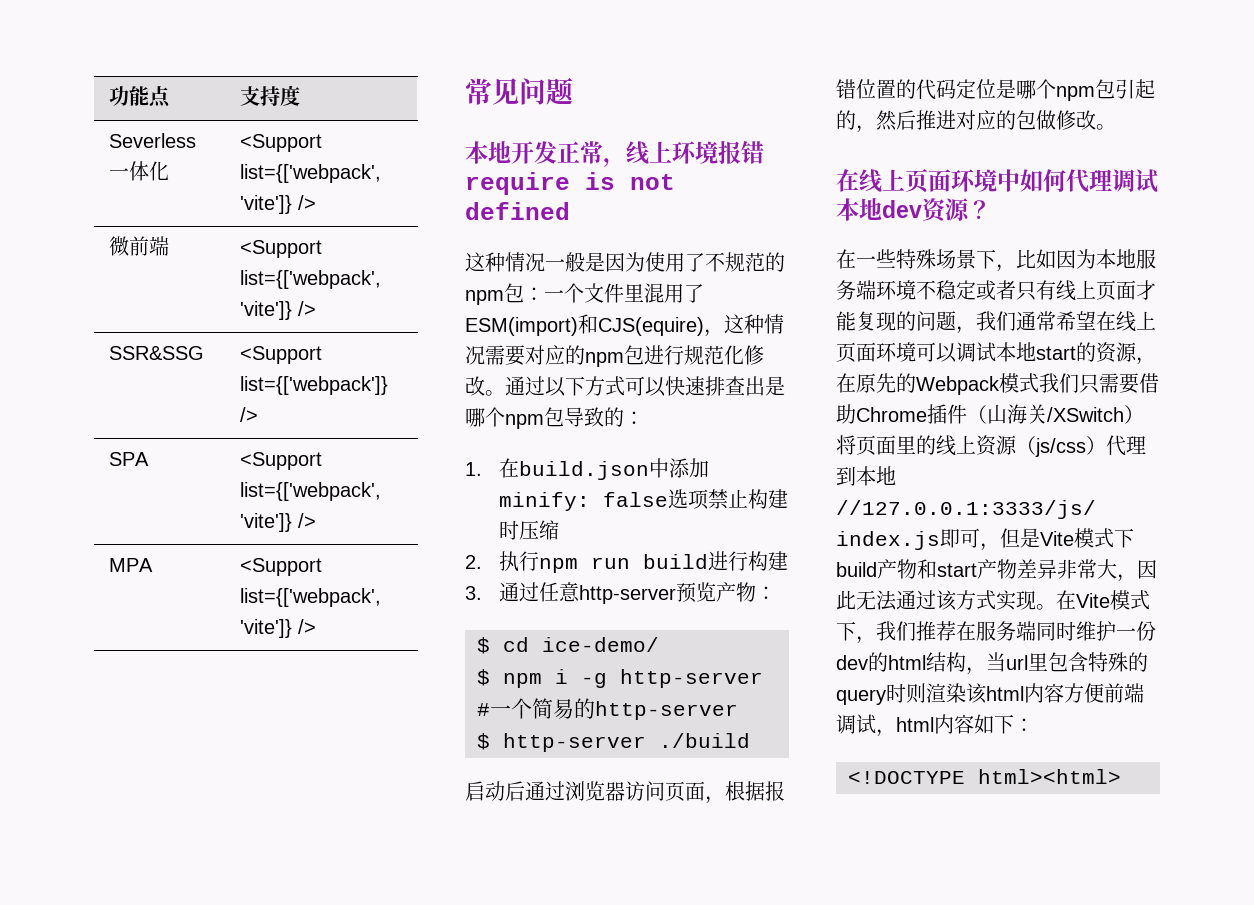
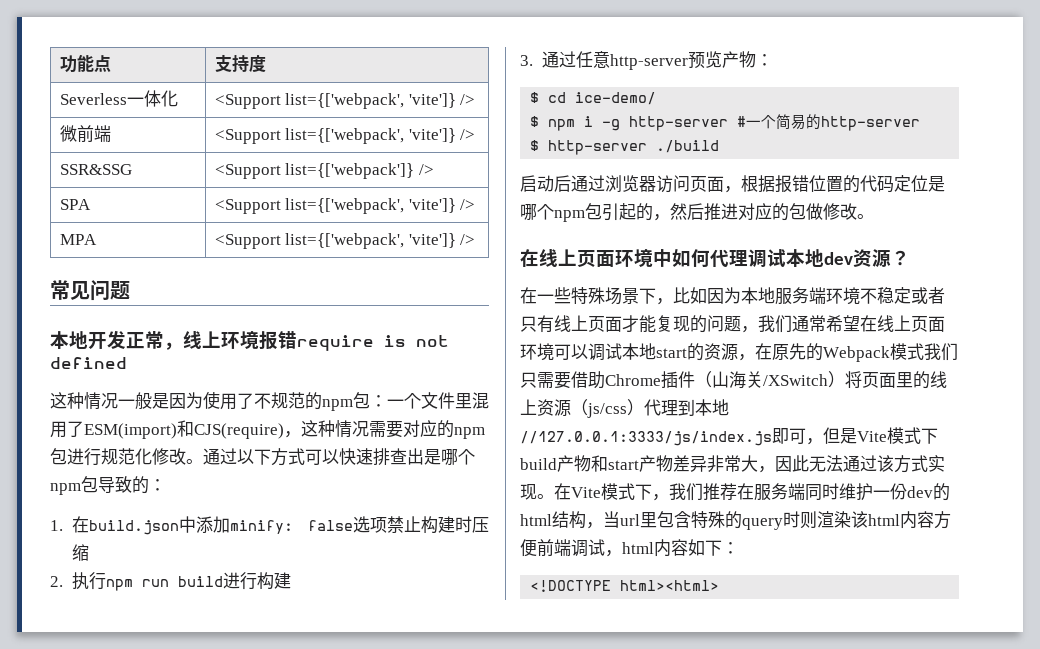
[598,317,704,336] CJS(equire) -> [194,423,284,439] CJS(require)

